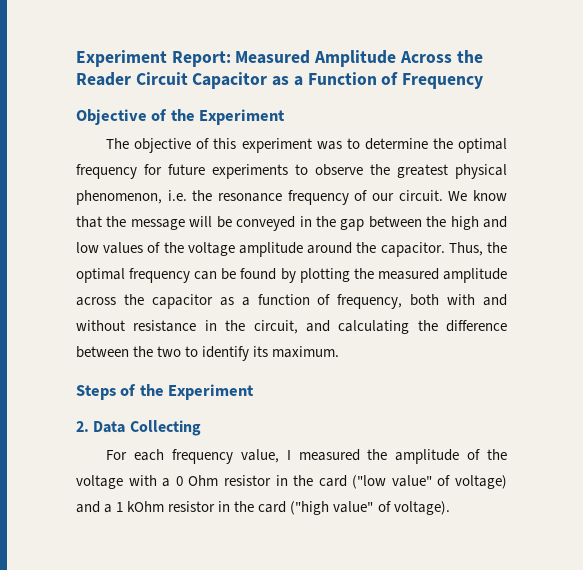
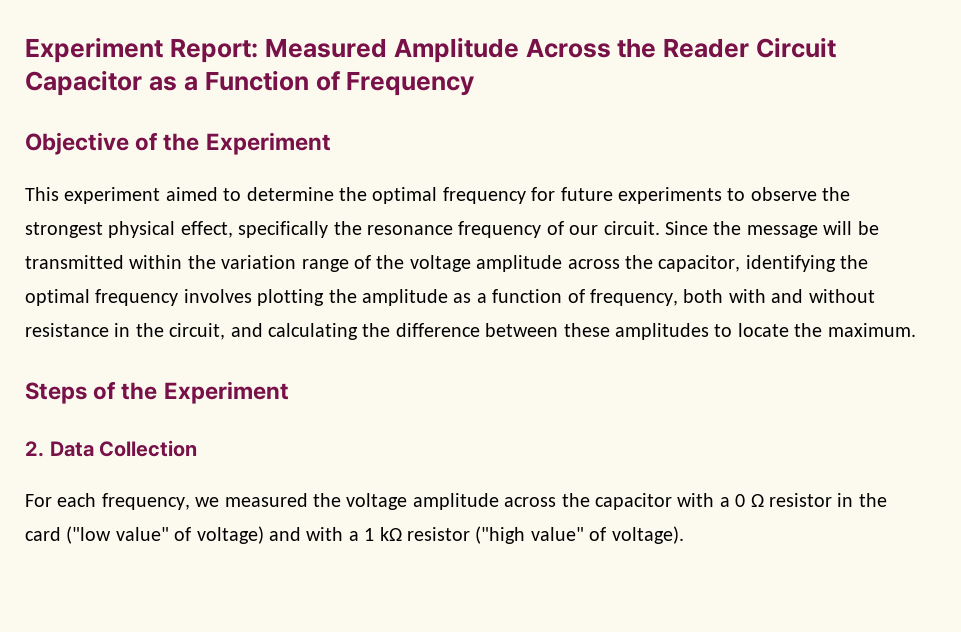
[106,138,342,153] The objective of this experiment was -> [25,187,218,204] This experiment aimed
[397,164,507,179] [76,190,187,205] greatest physical phenomenon, i.e. -> [25,221,329,238] strongest physical effect, specifically
[448,190,508,201] [76,216,102,228] We know that -> [664,221,708,235] Since
[236,216,508,231] [76,242,507,257] [76,268,507,283] [76,294,213,309] conveyed in the gap between the high and low values of the voltage amplitude around the capacitor. Thus, the optimal frequency can be found by plotting the measured amplitude across the capacitor -> [25,255,869,272] [25,289,448,306] transmitted within the variation range of the voltage amplitude across the capacitor, identifying the optimal frequency involves plotting the amplitude
[133,346,269,361] the two to identify its -> [563,323,823,340] these amplitudes to locate the
[129,420,201,436] Collecting -> [99,440,198,457] Collection
[171,449,507,464] [76,475,123,489] frequency value, I measured the amplitude of the voltage -> [101,493,672,510] frequency, we measured the voltage amplitude across the capacitor
[188,475,219,486] Ohm -> [750,494,764,507] Ω
(100, 507) none -> [306,527,344,541] with
[127,501,287,513] kOhm resistor in the card -> [379,527,470,541] kΩ resistor

